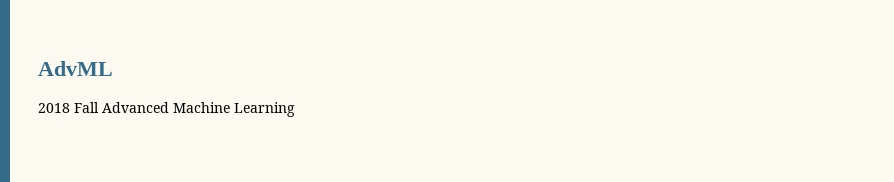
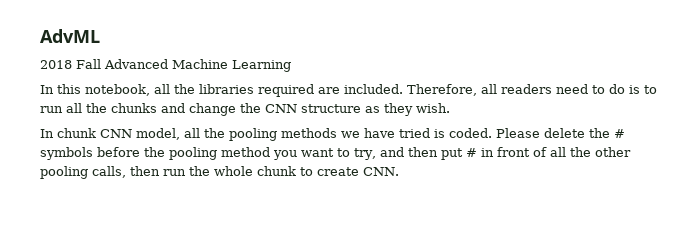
(295, 109) none -> [40,84,657,97] [40,103,450,116] [40,128,625,141] [40,147,631,160] [40,166,399,179] // In this notebook, all the libraries required are included. Therefore, all readers need to do is to run all the chunks and change the CNN structure as they wish. // In chunk CNN model, all the pooling methods we have tried is coded. Please delete the # symbols before the pooling method you want to try, and then put # in front of all the other pooling calls, then run the whole chunk to create CNN.

